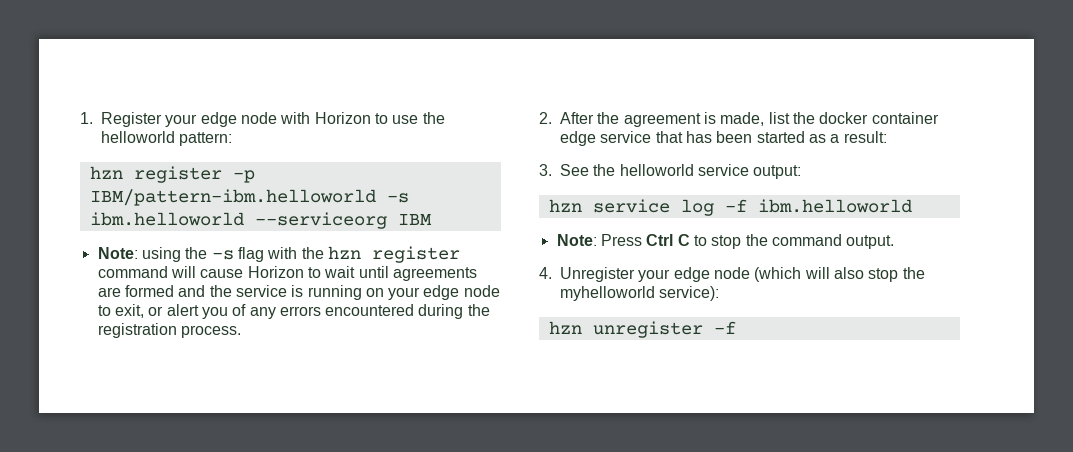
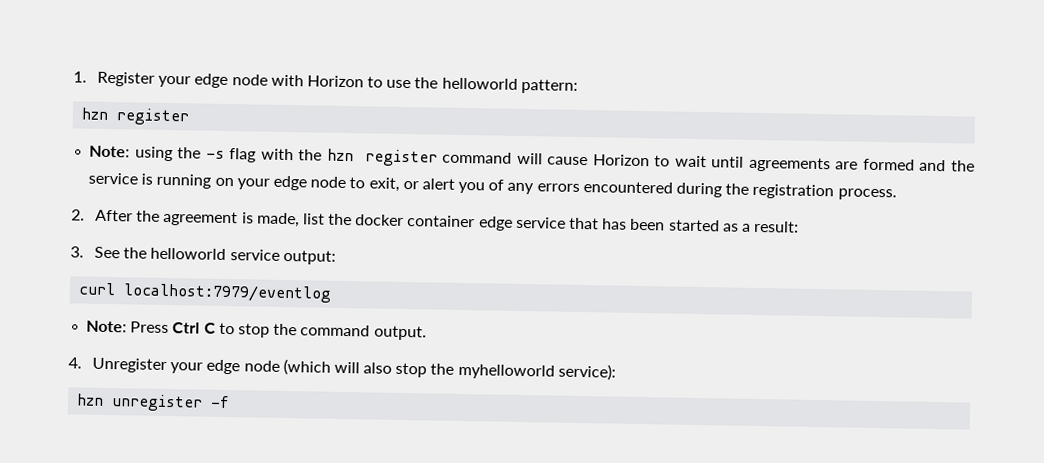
[232,170,255,183] [89,189,409,206] [89,212,432,229] -p IBM/pattern-ibm.helloworld -s ibm.helloworld --serviceorg IBM -> (191, 117) none
[548,199,912,216] hzn service log -f ibm.helloworld -> [78,282,333,303] curl localhost:7979/eventlog

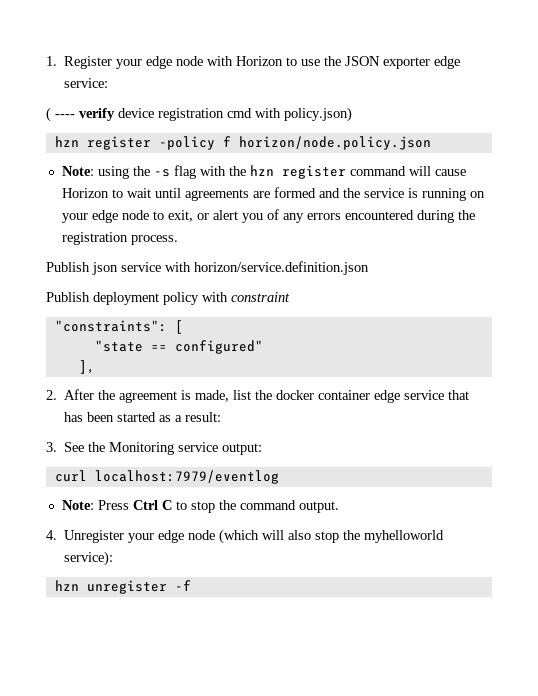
[441,77,578,94] [81,107,191,126] helloworld pattern: // hzn register -> [345,56,461,69] [64,78,109,88] [46,107,352,122] [54,136,431,150] JSON exporter edge service: // ( ---- verify device registration cmd with policy.json) // hzn register -policy f horizon/node.policy.json
(897, 194) none -> [46,261,369,275] [46,292,290,305] [54,320,183,334] [94,340,263,354] [78,360,95,374] // Publish json service with horizon/service.definition.json // Publish deployment policy with constraint // "constraints": [ // "state == configured" // ],
[150,247,227,261] helloworld -> [109,442,175,455] Monitoring

